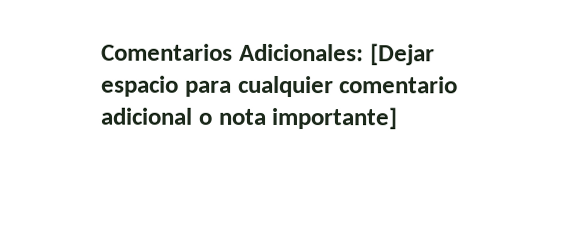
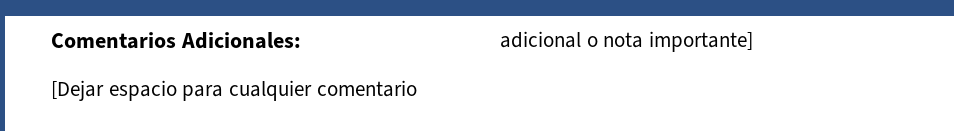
(364, 52) none -> (301, 40) //

